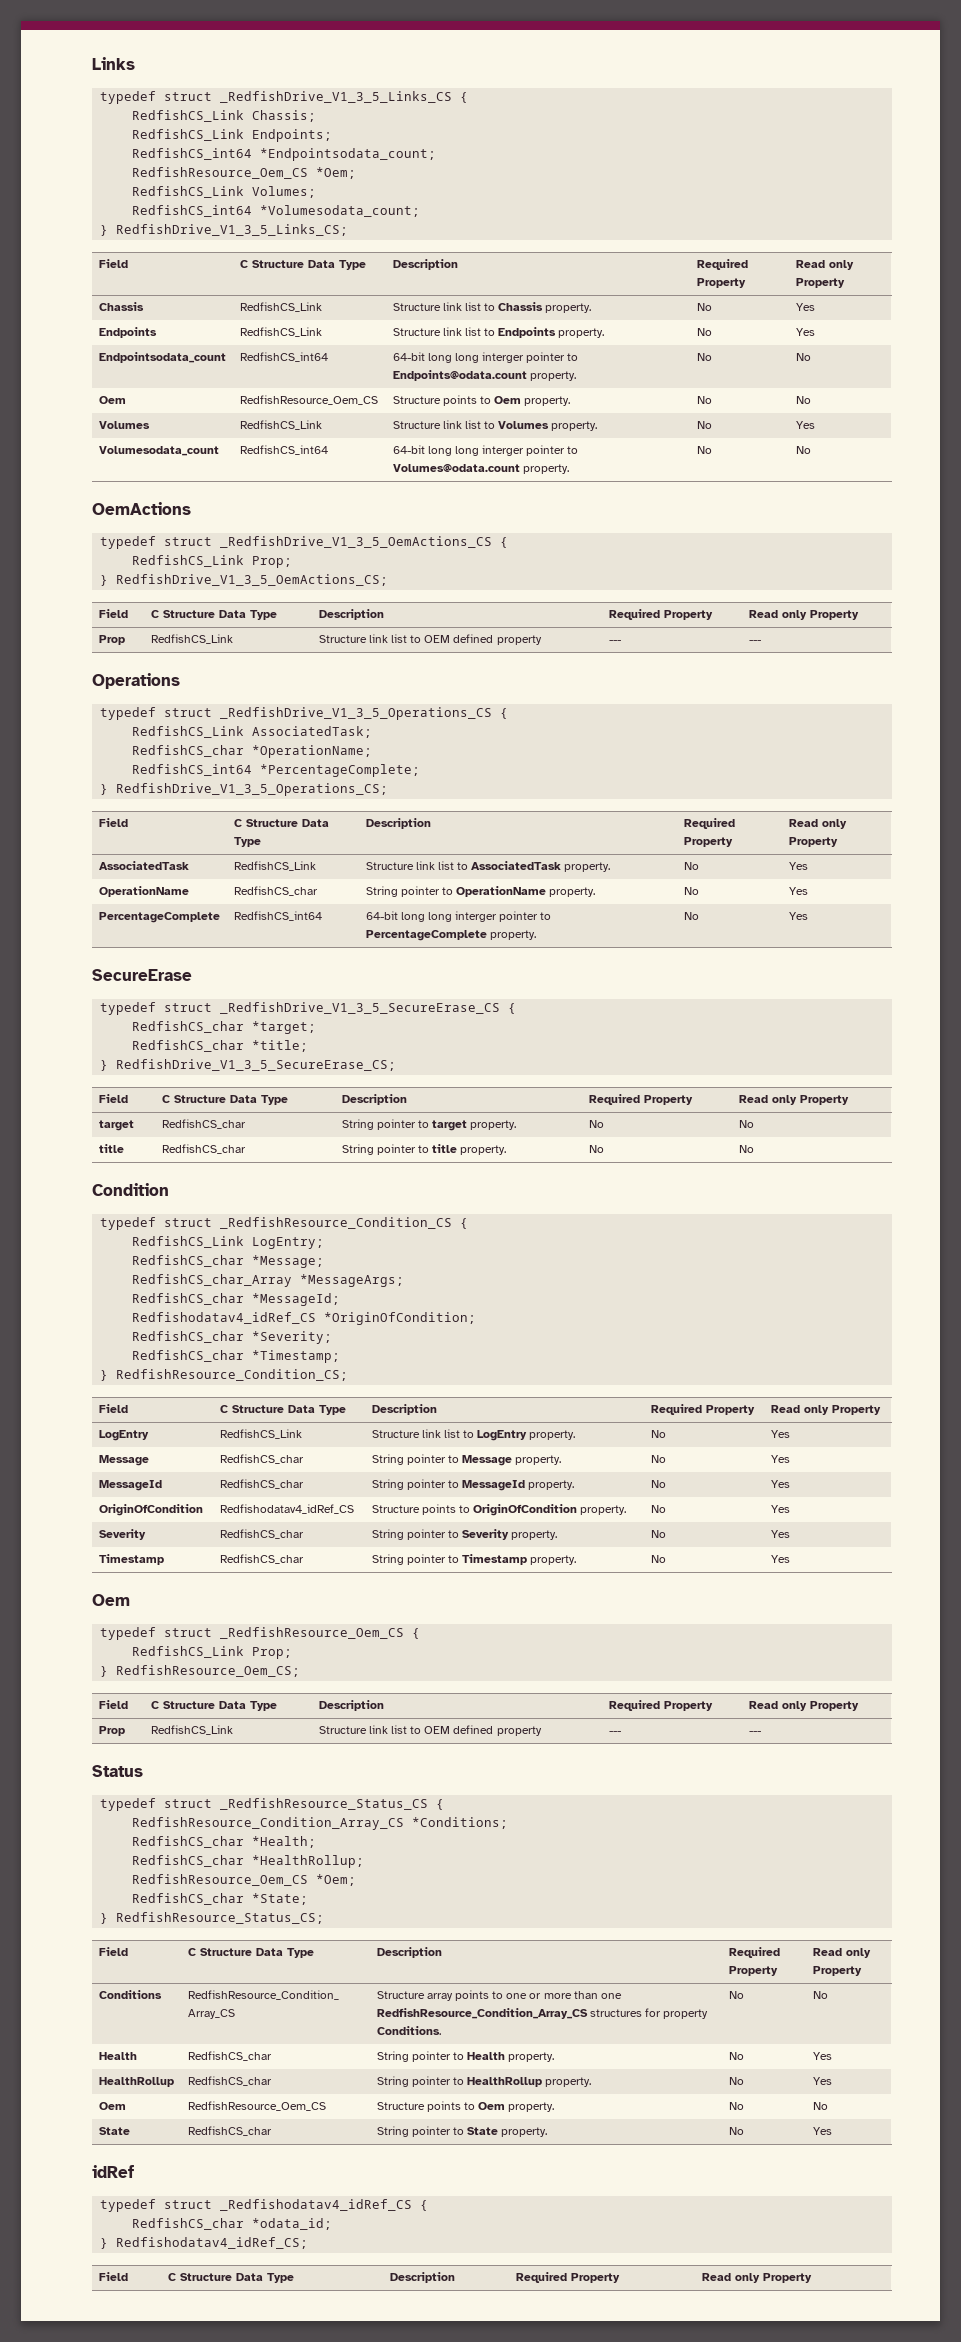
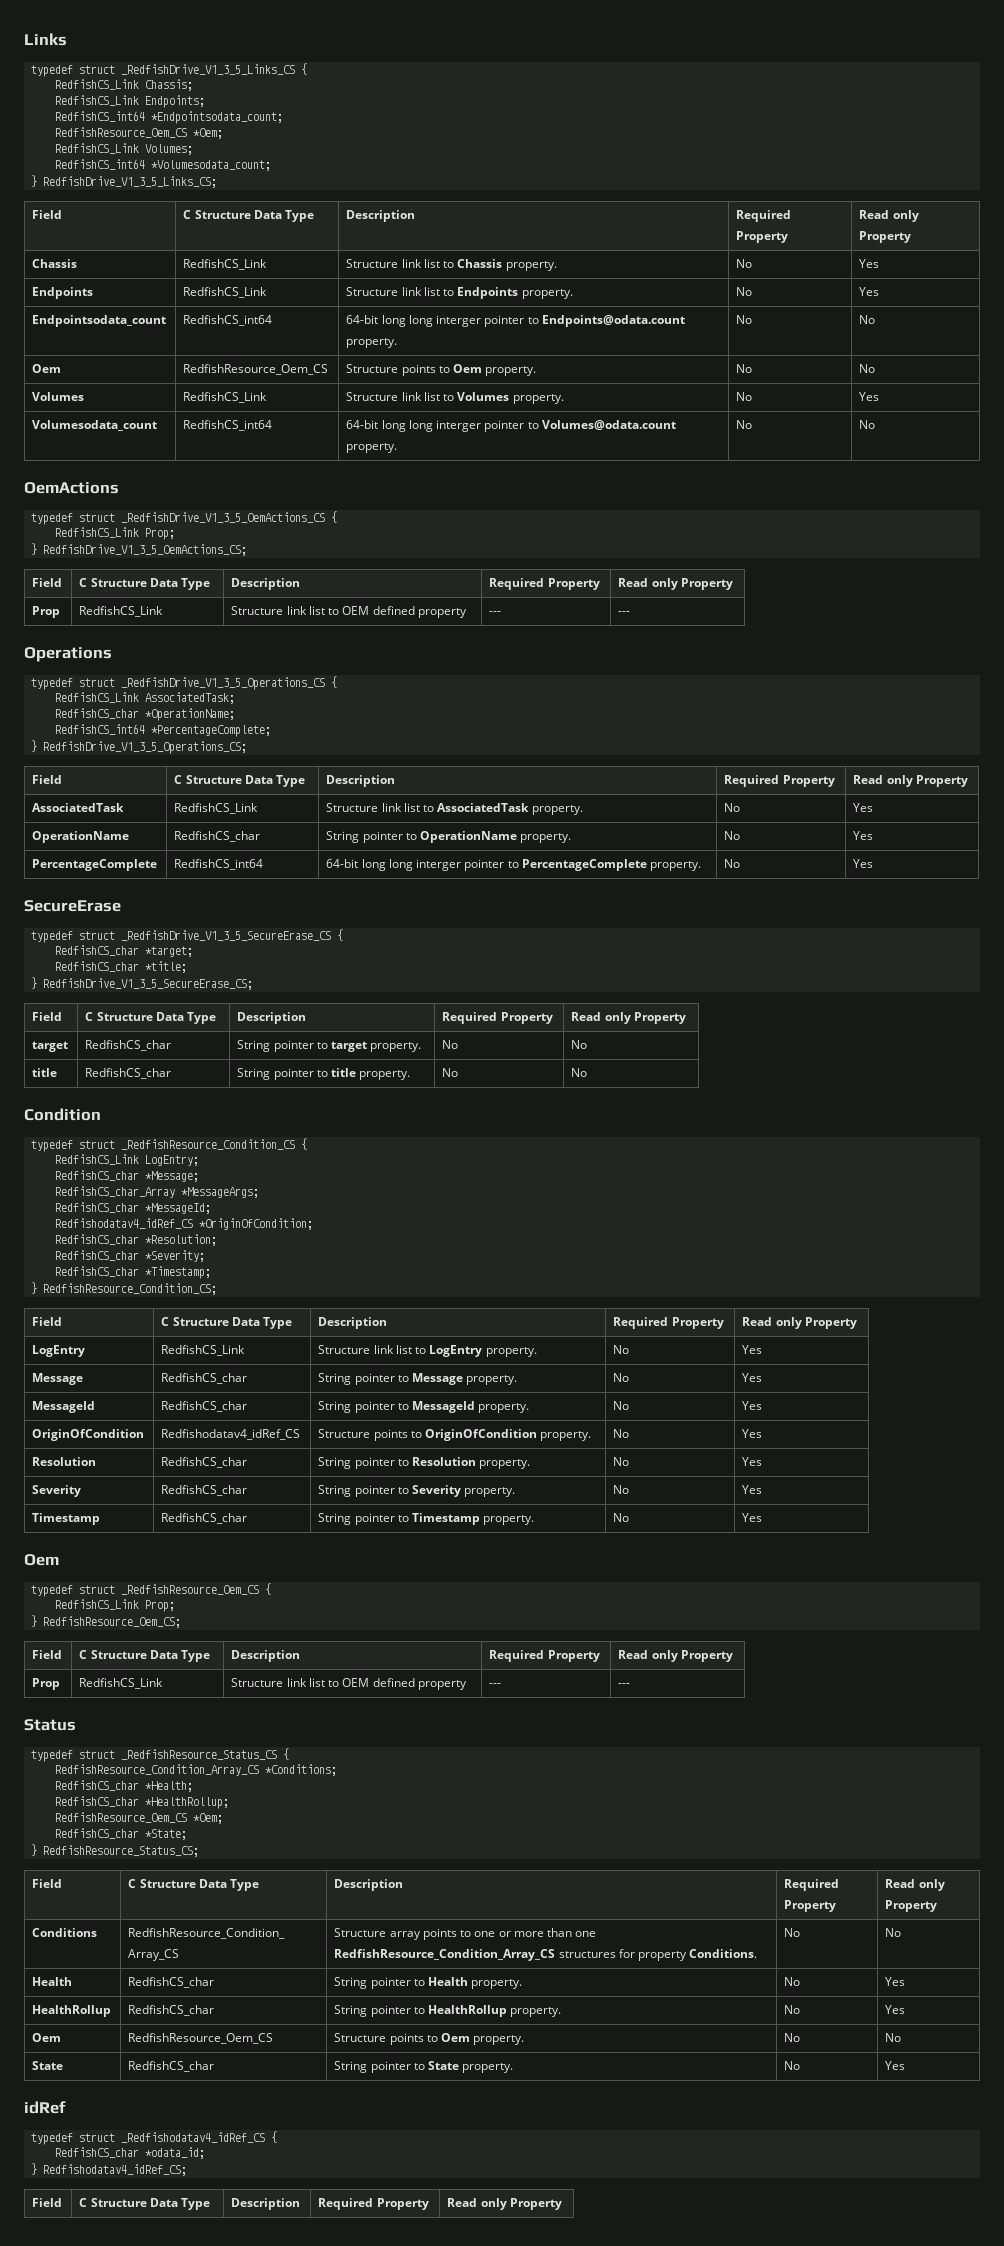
(476, 1318) none -> [55,1234,218,1246] // RedfishCS_char *Resolution;
(790, 1509) none -> [32,1457,97,1466] [161,1457,248,1468] [318,1457,531,1469] [613,1457,630,1466] [742,1457,763,1466] // Resolution | RedfishCS_char | String pointer to Resolution property. | No | Yes

